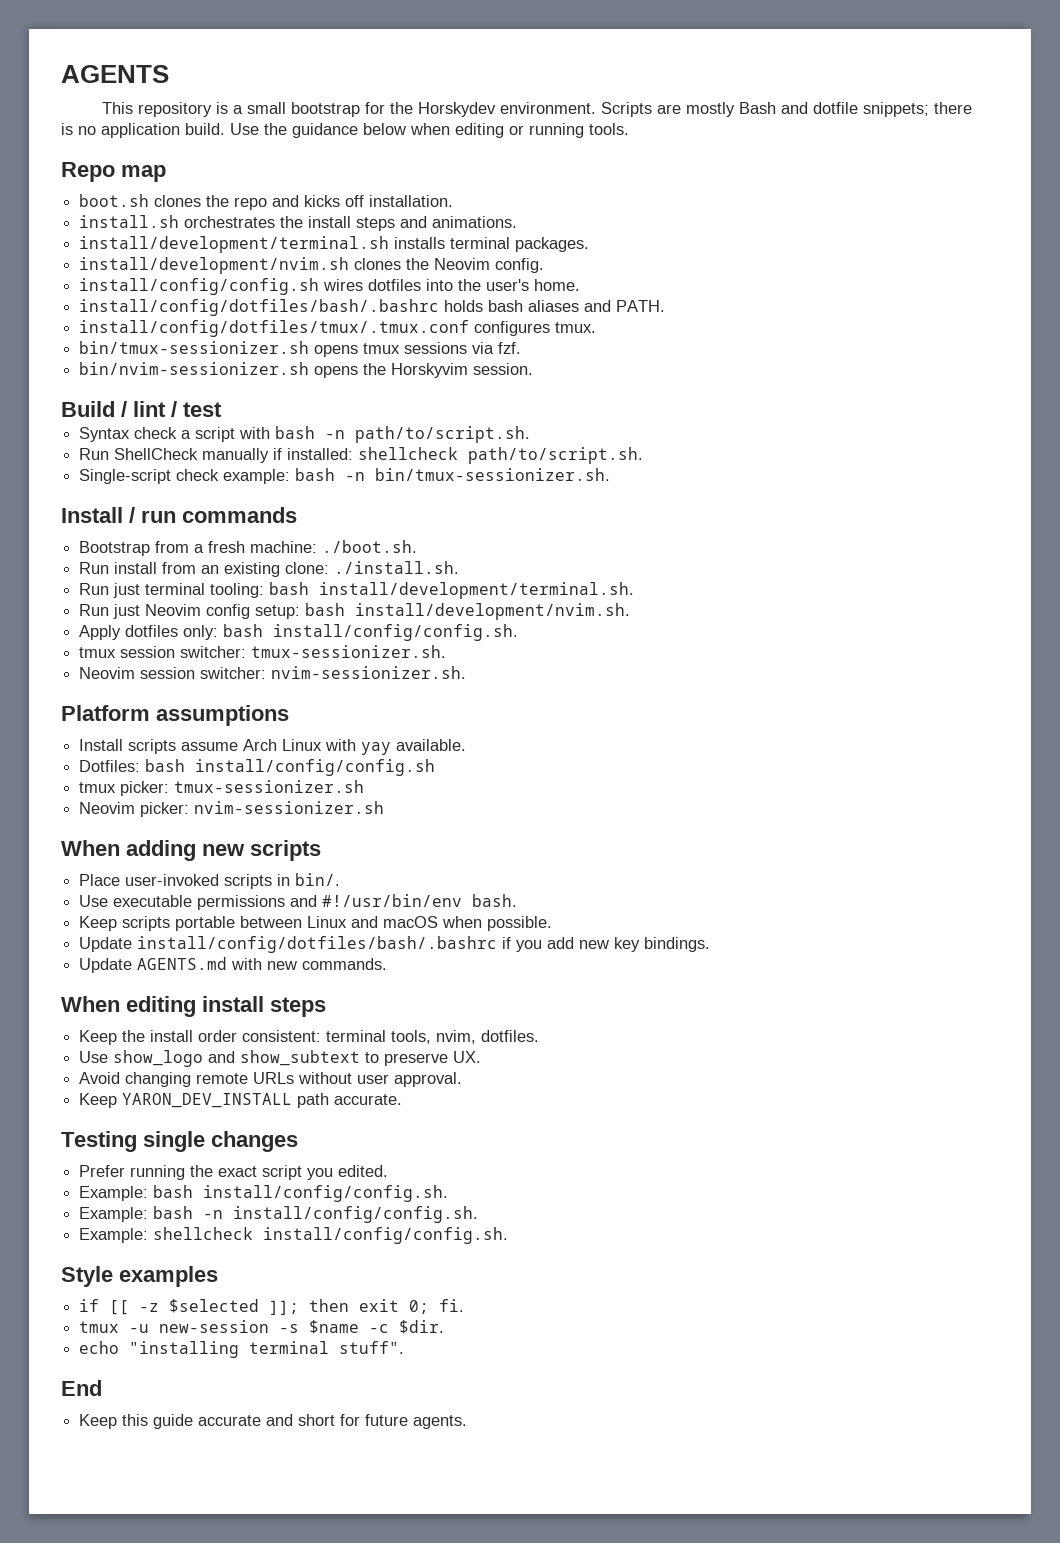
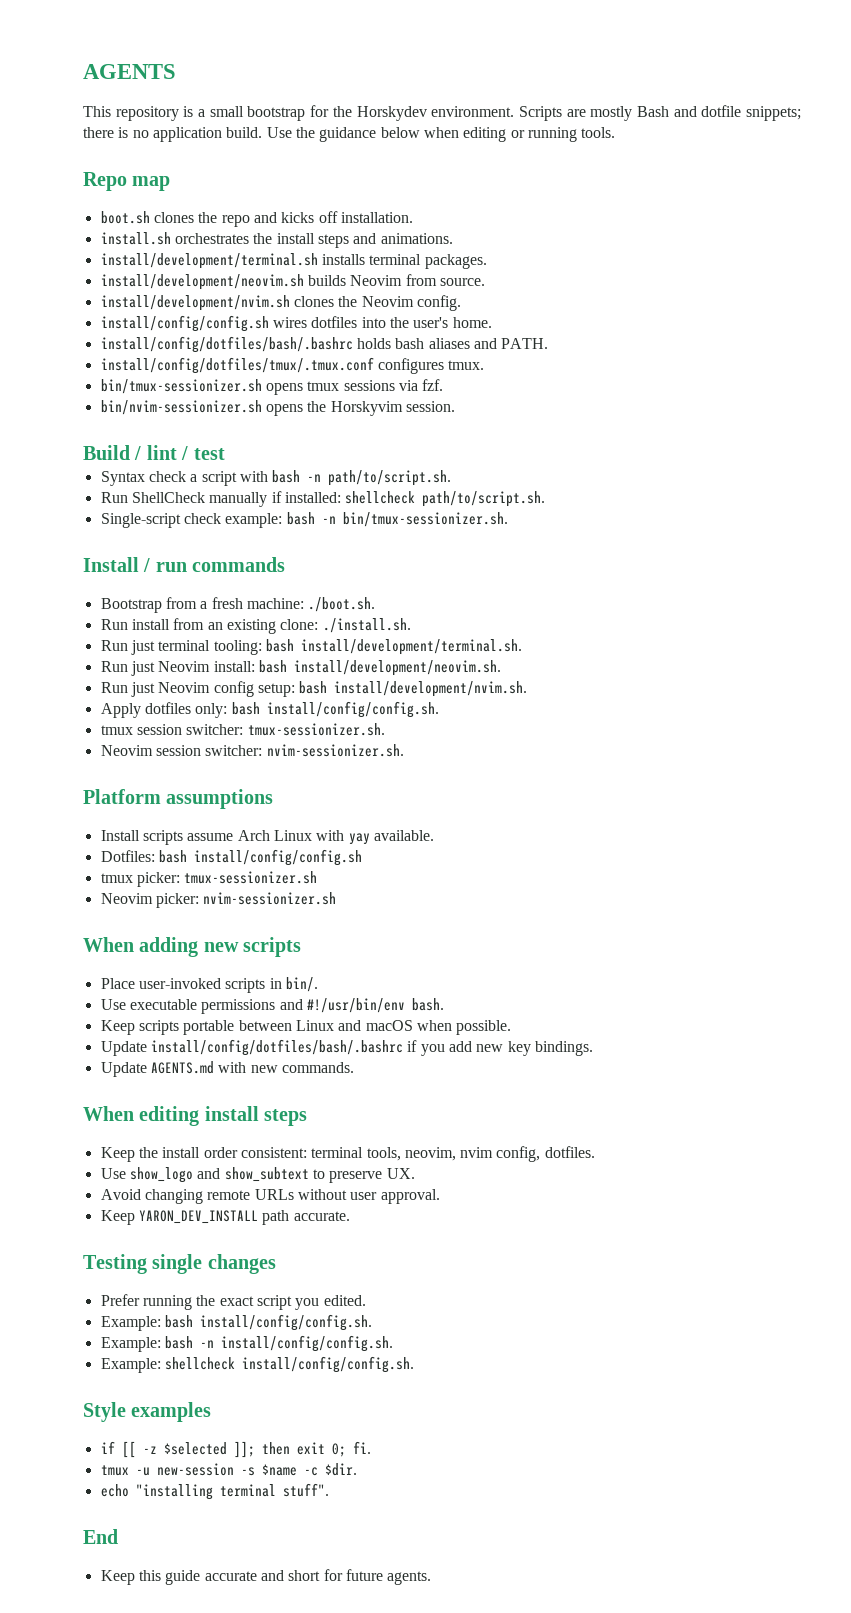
(590, 244) none -> [100,274,485,290] // install/development/neovim.sh builds Neovim from source.
(635, 590) none -> [100,660,501,676] // Run just Neovim install: bash install/development/neovim.sh.
[436,1030,477,1044] nvim, -> [404,1146,541,1162] neovim, nvim config,

